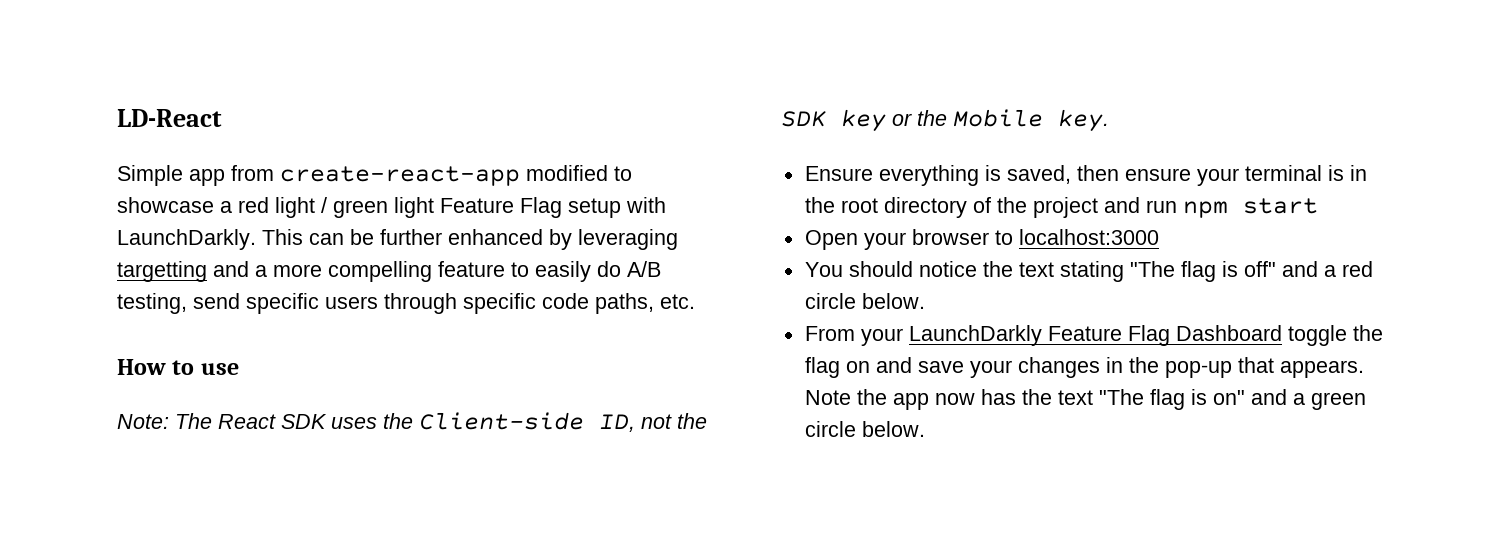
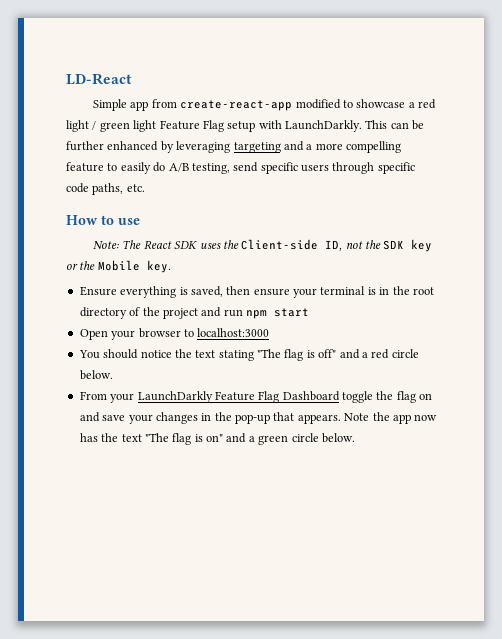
[117,261,207,282] targetting -> [233,142,281,153] targeting

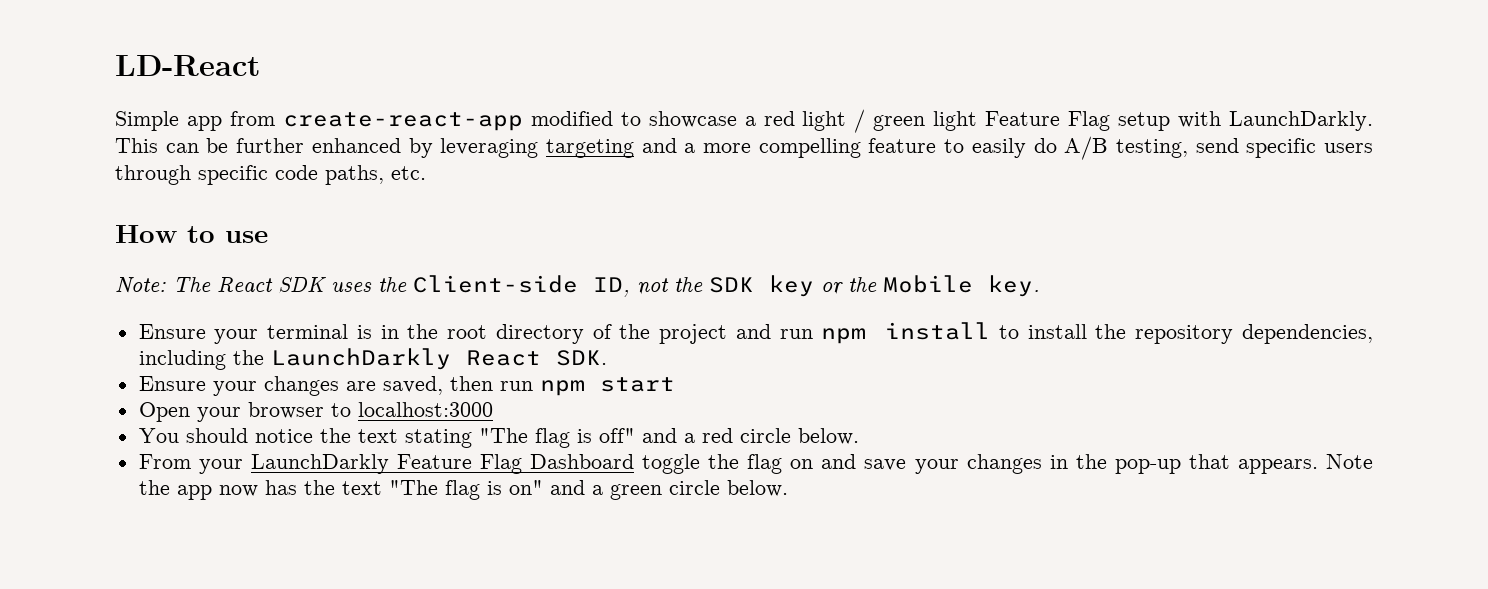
[120,286,290,298] everything is saved, then ensure -> (206, 331) none
(267, 314) none -> [885,322,1373,344] [138,348,607,370] [138,376,585,396] install to install the repository dependencies, including the LaunchDarkly React SDK. // Ensure your changes are saved, then run npm

